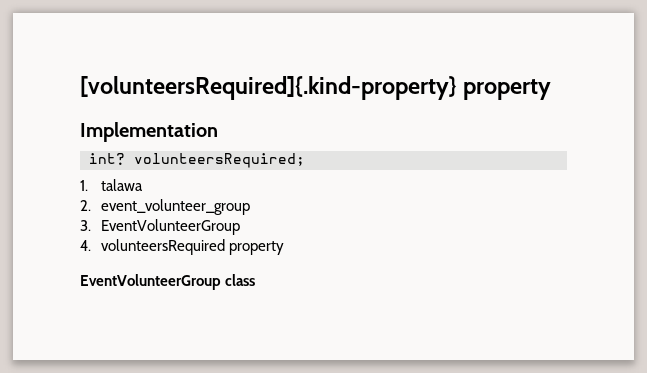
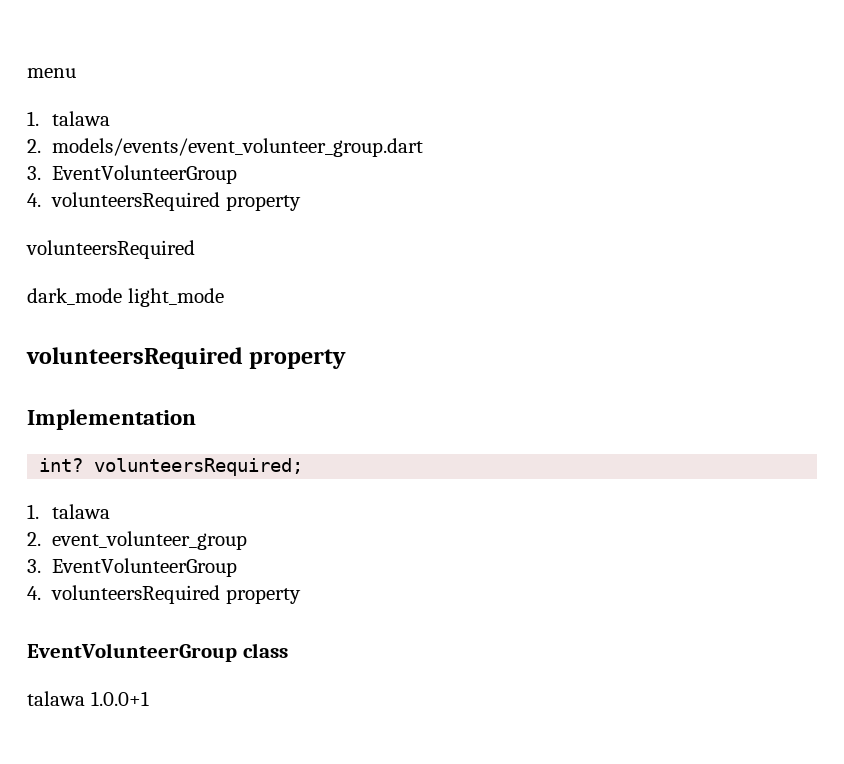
[80,76,457,100] [volunteersRequired]{.kind-property} -> [27,68,76,78] [27,111,111,126] [27,138,424,157] [27,165,238,184] [27,192,301,211] [26,240,195,259] [27,288,224,307] [26,347,243,369] menu // 1. talawa // 2. models/events/event_volunteer_group.dart // 3. EventVolunteerGroup // 4. volunteersRequired property // volunteersRequired // dark_mode light_mode // volunteersRequired
(256, 280) none -> [27,691,149,706] // talawa 1.0.0+1

